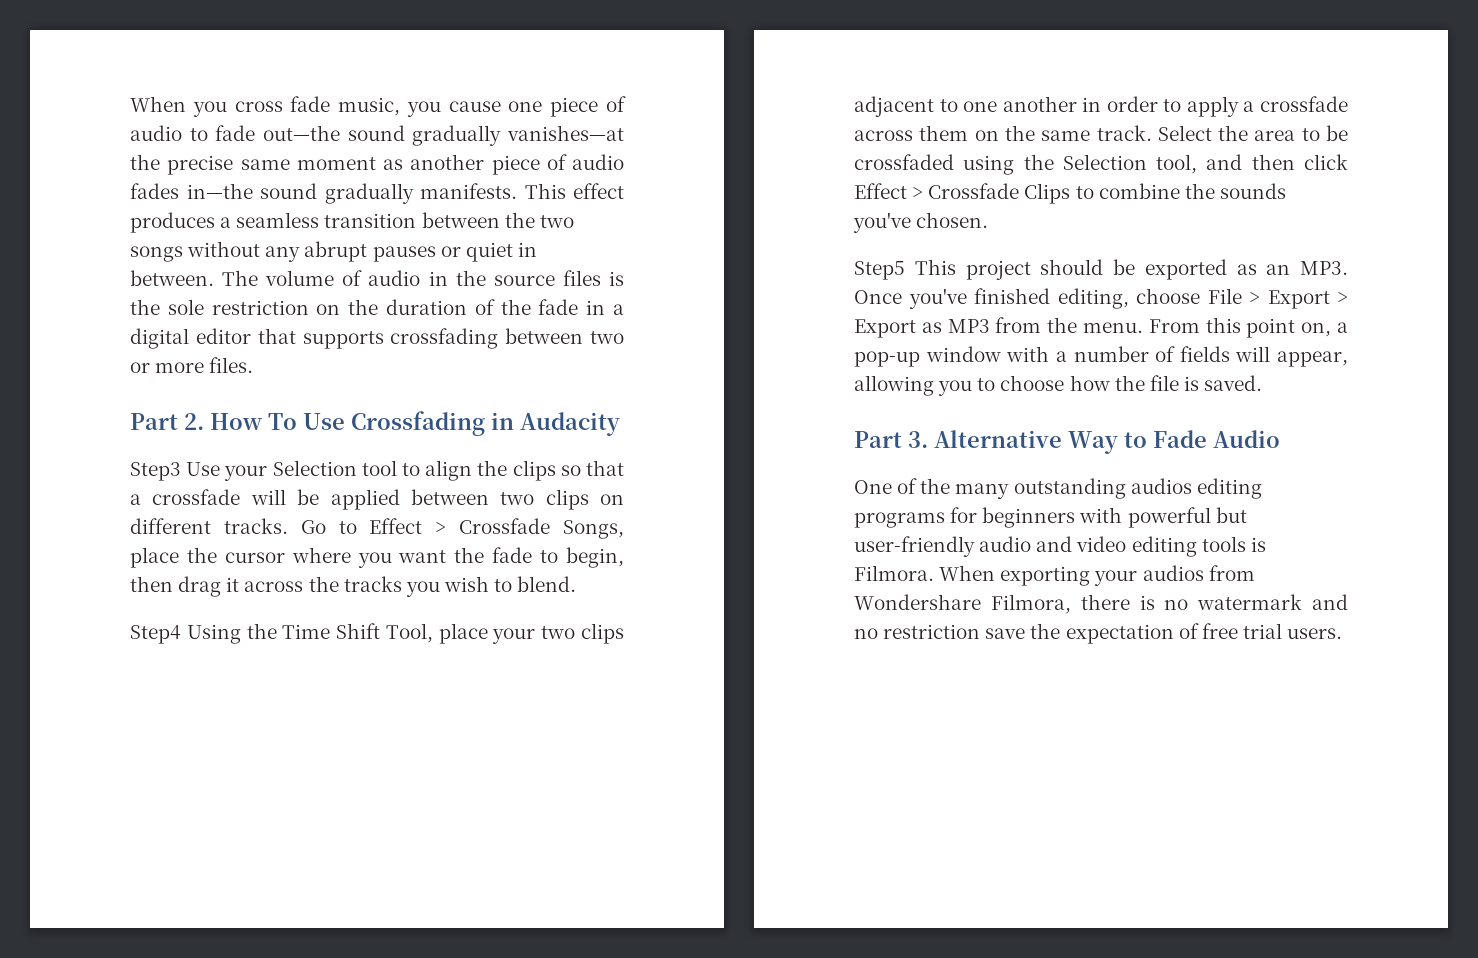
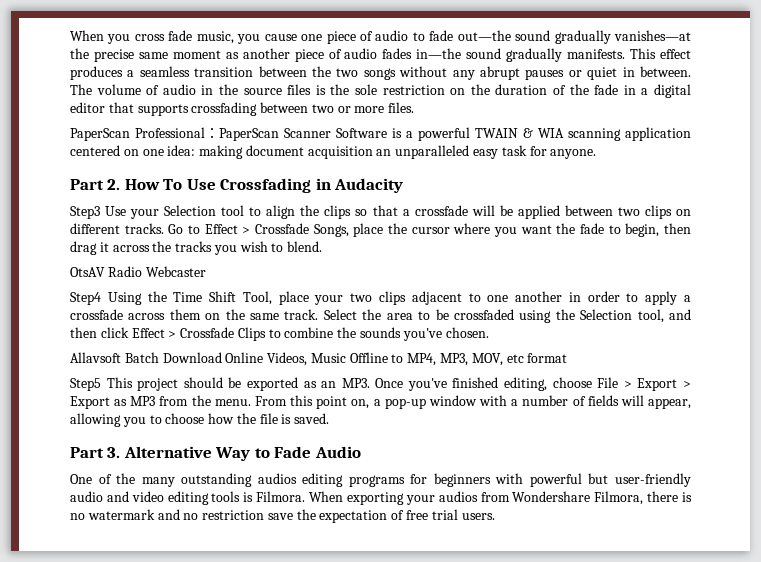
(254, 365) none -> [70,127,691,141] [70,145,597,159] // PaperScan Professional：PaperScan Scanner Software is a powerful TWAIN & WIA scanning application centered on one idea: making document acquisition an unparalleled easy task for anyone.
(577, 584) none -> [70,266,206,277] // OtsAV Radio Webcaster
(989, 220) none -> [70,352,568,366] // Allavsoft Batch Download Online Videos, Music Offline to MP4, MP3, MOV, etc format

